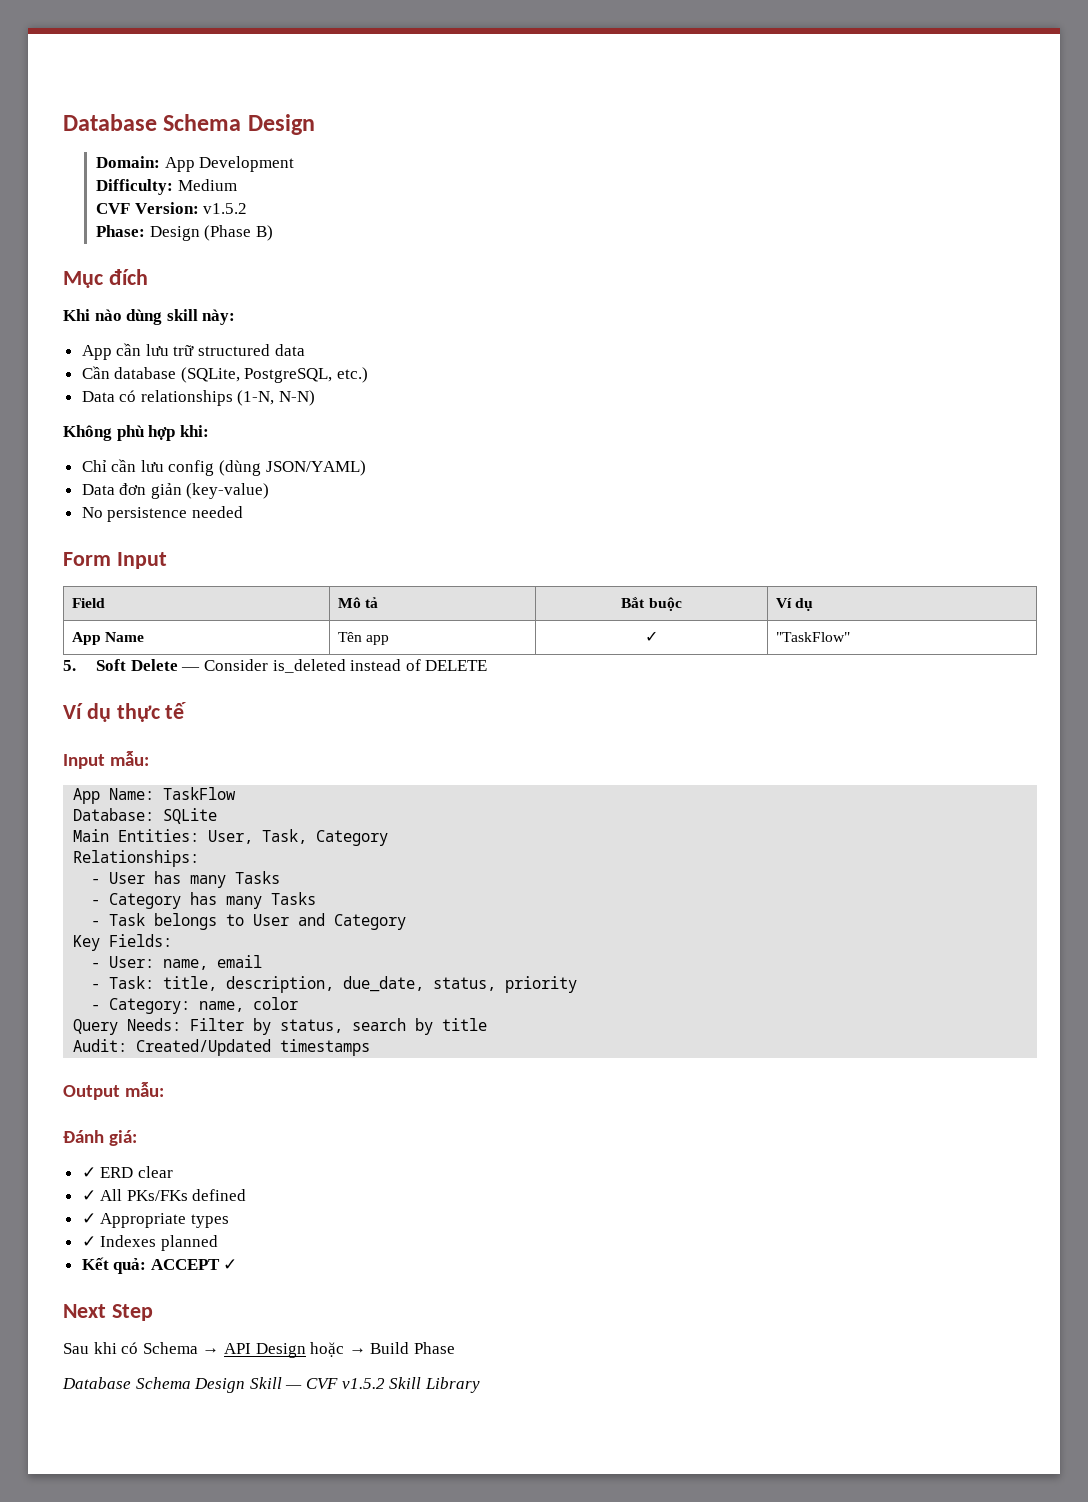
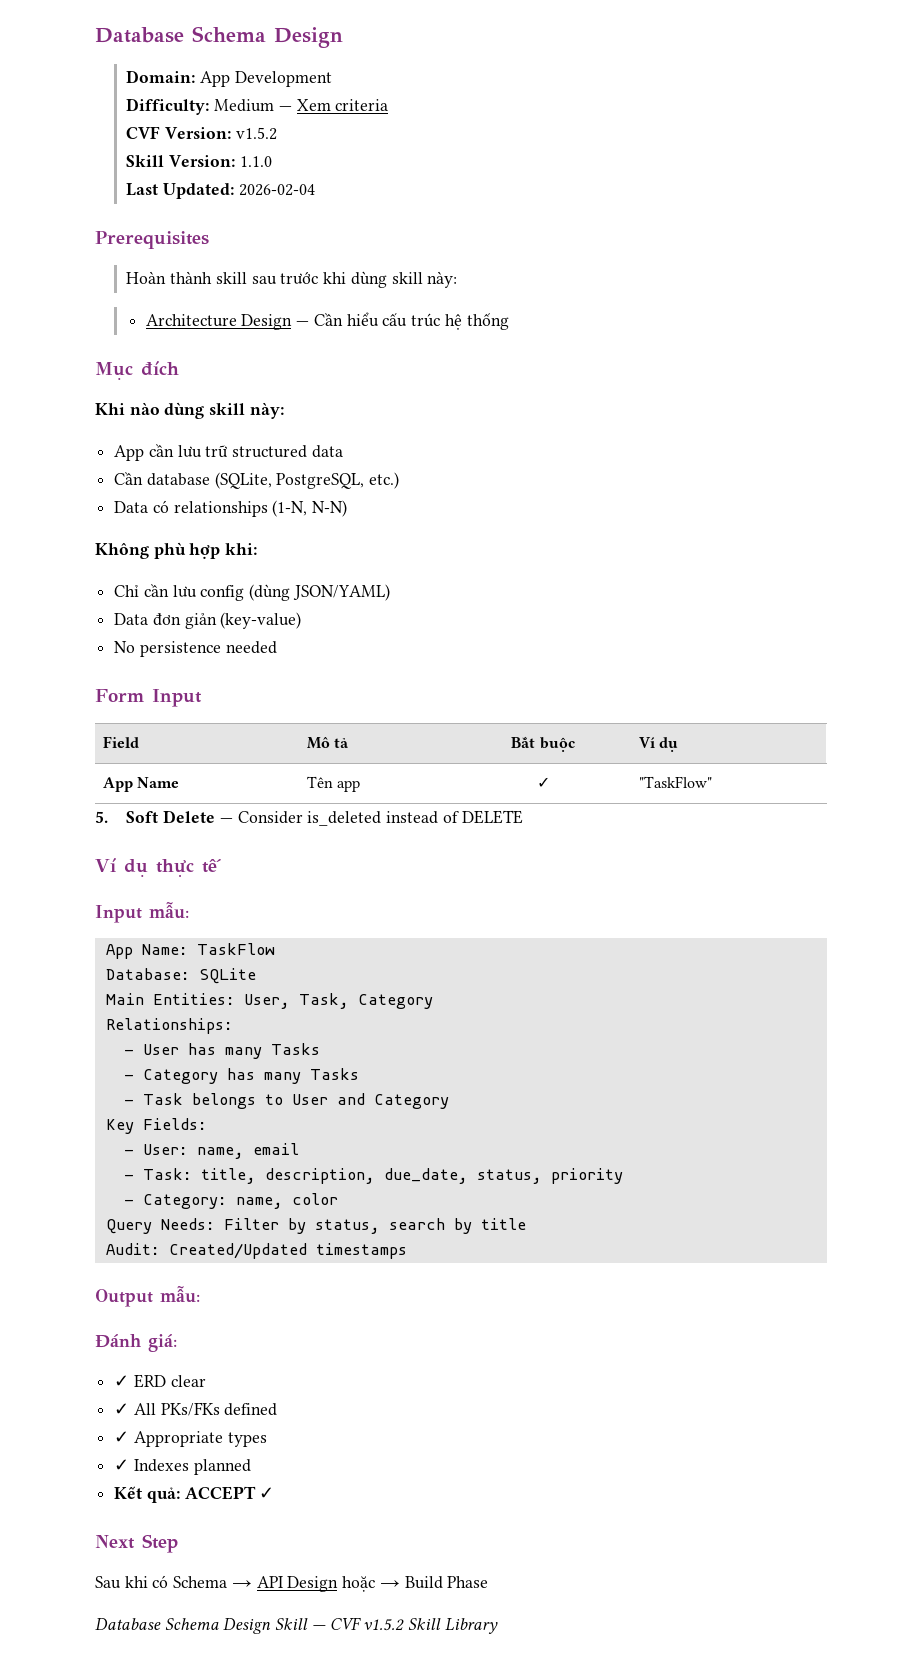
(237, 185) none -> [278,99,389,111] — Xem criteria
[96,225,273,241] Phase: Design (Phase B) -> [126,155,272,167] [126,183,315,199] [95,231,209,249] [126,271,458,288] [145,312,509,330] Skill Version: 1.1.0 // Last Updated: 2026-02-04 // Prerequisites // Hoàn thành skill sau trước khi dùng skill này: // Architecture Design — Cần hiểu cấu trúc hệ thống

